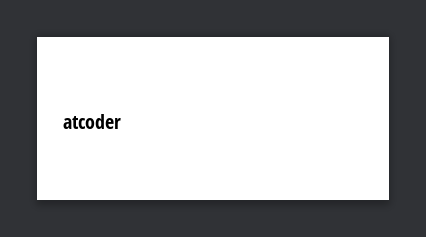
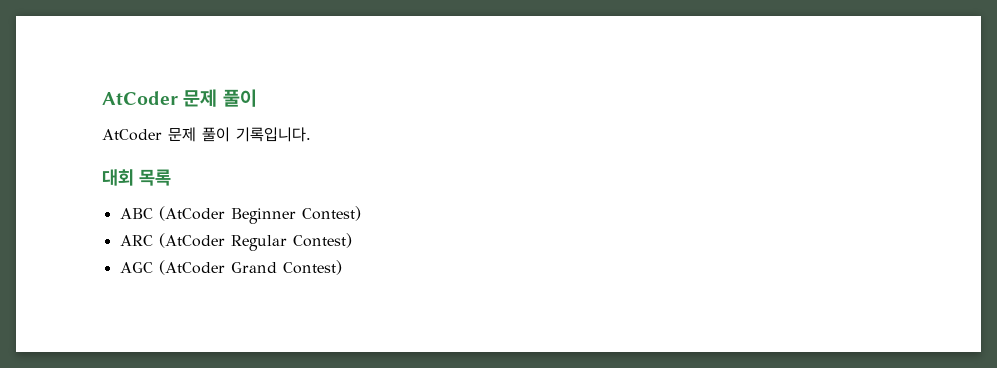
[63,114,121,129] atcoder -> [102,89,257,107] [102,127,311,142] [102,169,171,186] [119,206,361,224] [119,233,352,251] [119,260,342,275] AtCoder 문제 풀이 // AtCoder 문제 풀이 기록입니다. // 대회 목록 // ABC (AtCoder Beginner Contest) // ARC (AtCoder Regular Contest) // AGC (AtCoder Grand Contest)

